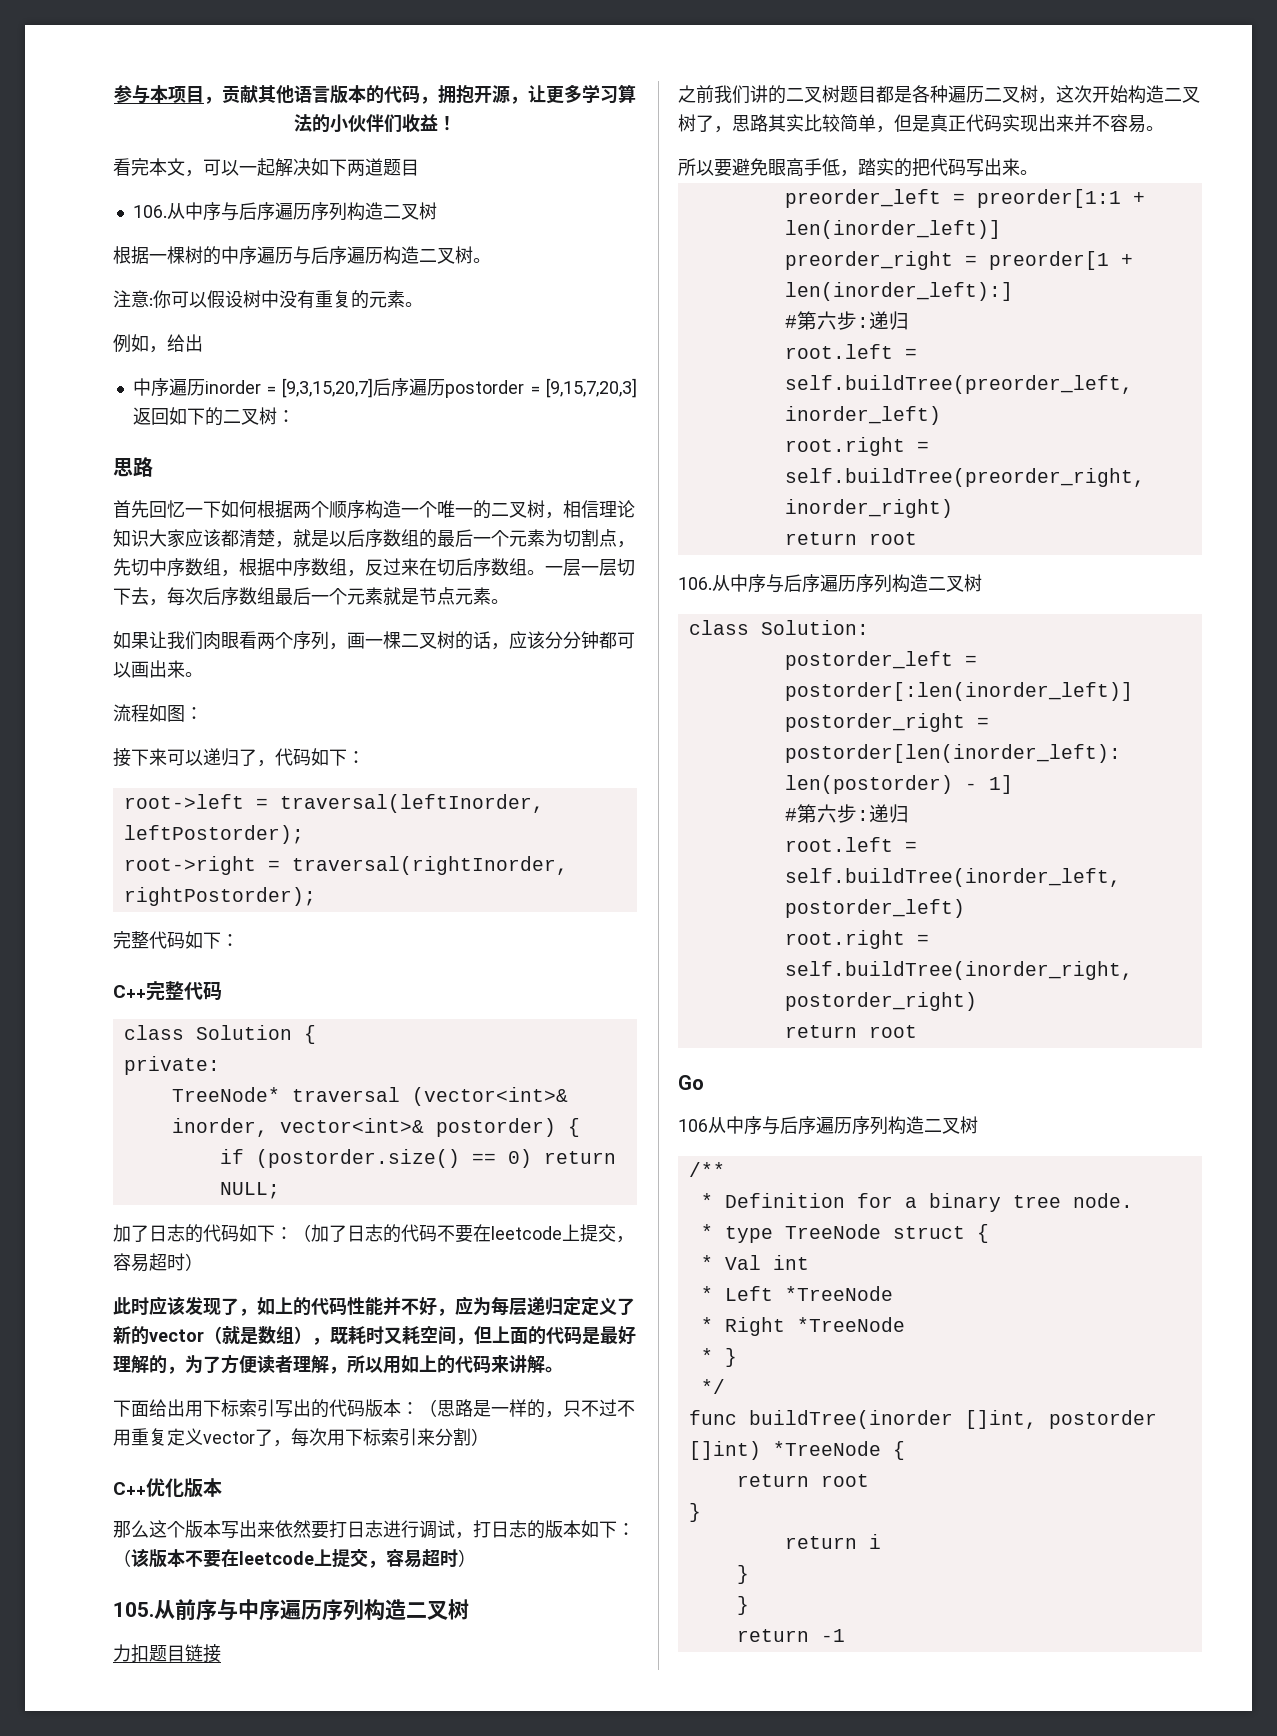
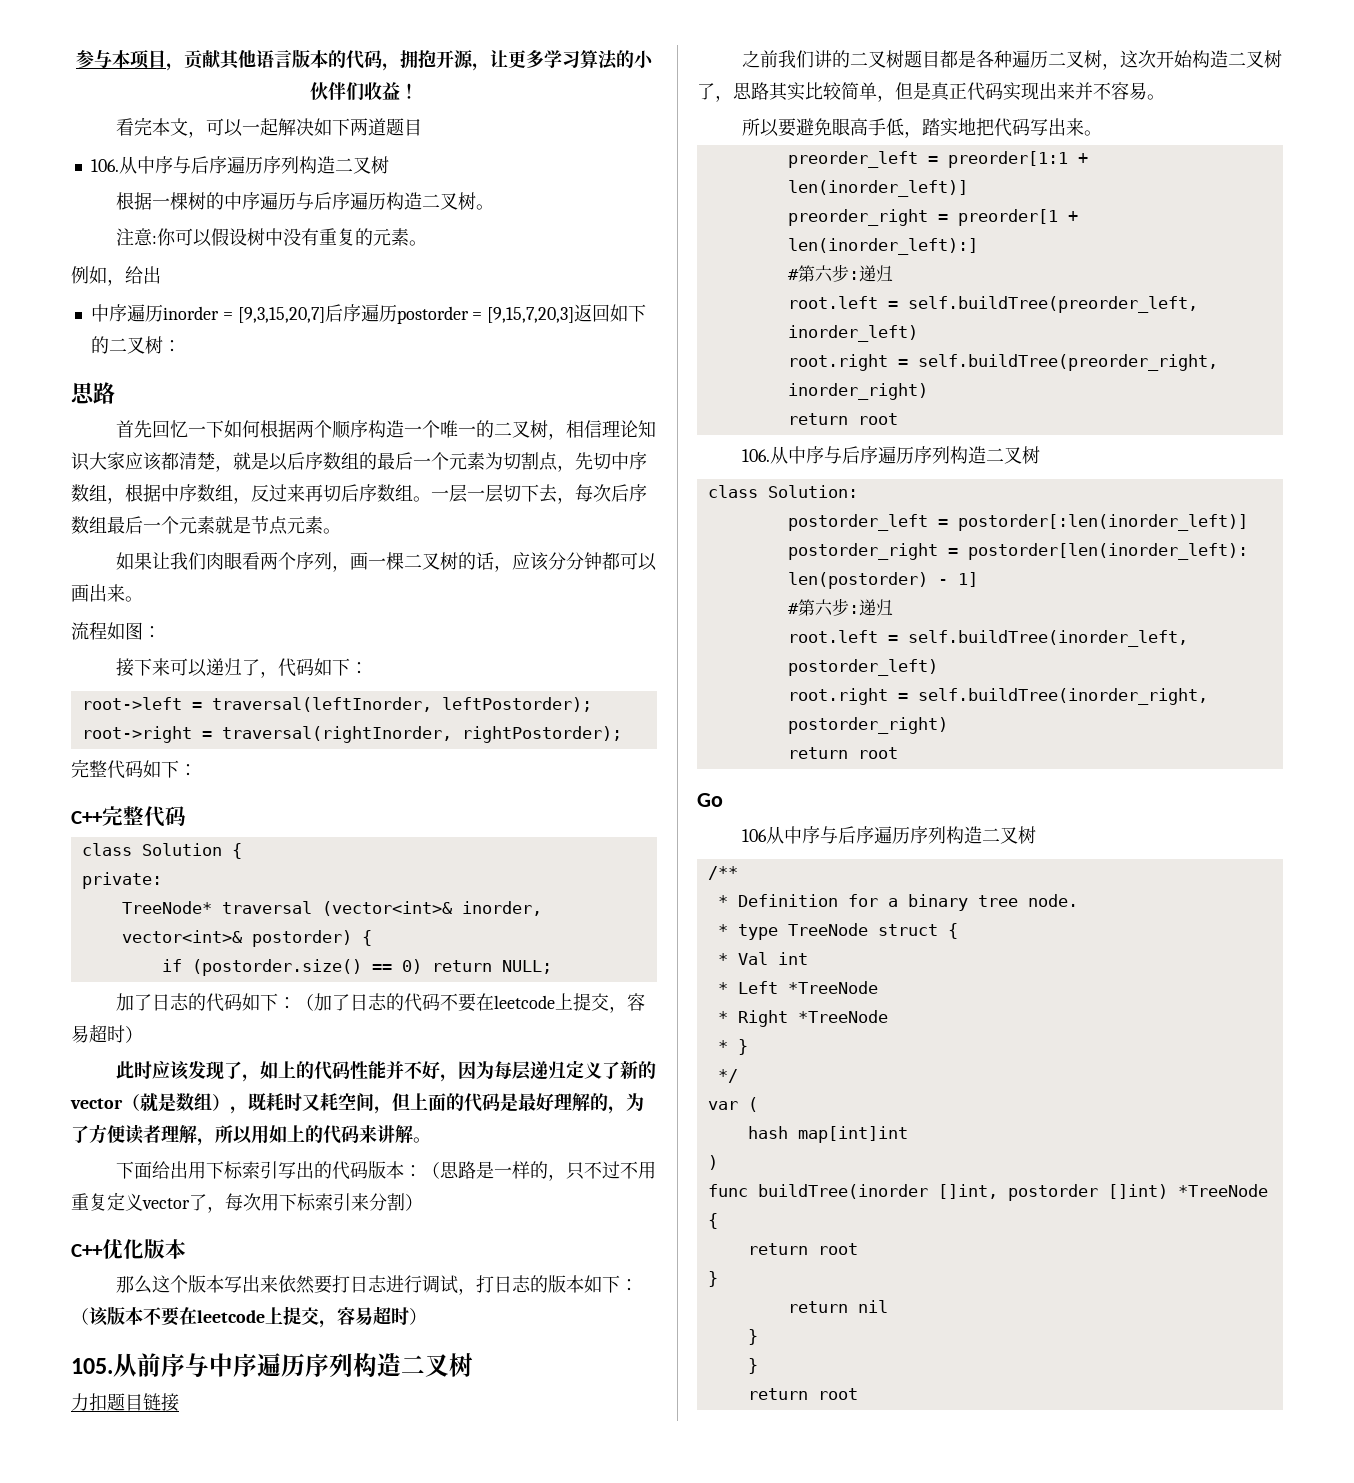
[419,558,437,576] 在 -> [305,484,323,502] 再
[455,1296,473,1316] 应 -> [457,1061,476,1079] 因
[581,1297,599,1316] 定 -> (584, 1069) none
[894,158,912,177] 的 -> [957,118,976,135] 地
(725, 1386) none -> [707,1097,758,1112] [747,1126,908,1143] [707,1155,718,1170] // var ( // hash map[int]int // )
[868,1534,881,1549] i -> [857,1300,888,1313] nil
[820,1629,845,1642] -1 -> [817,1388,858,1400] root

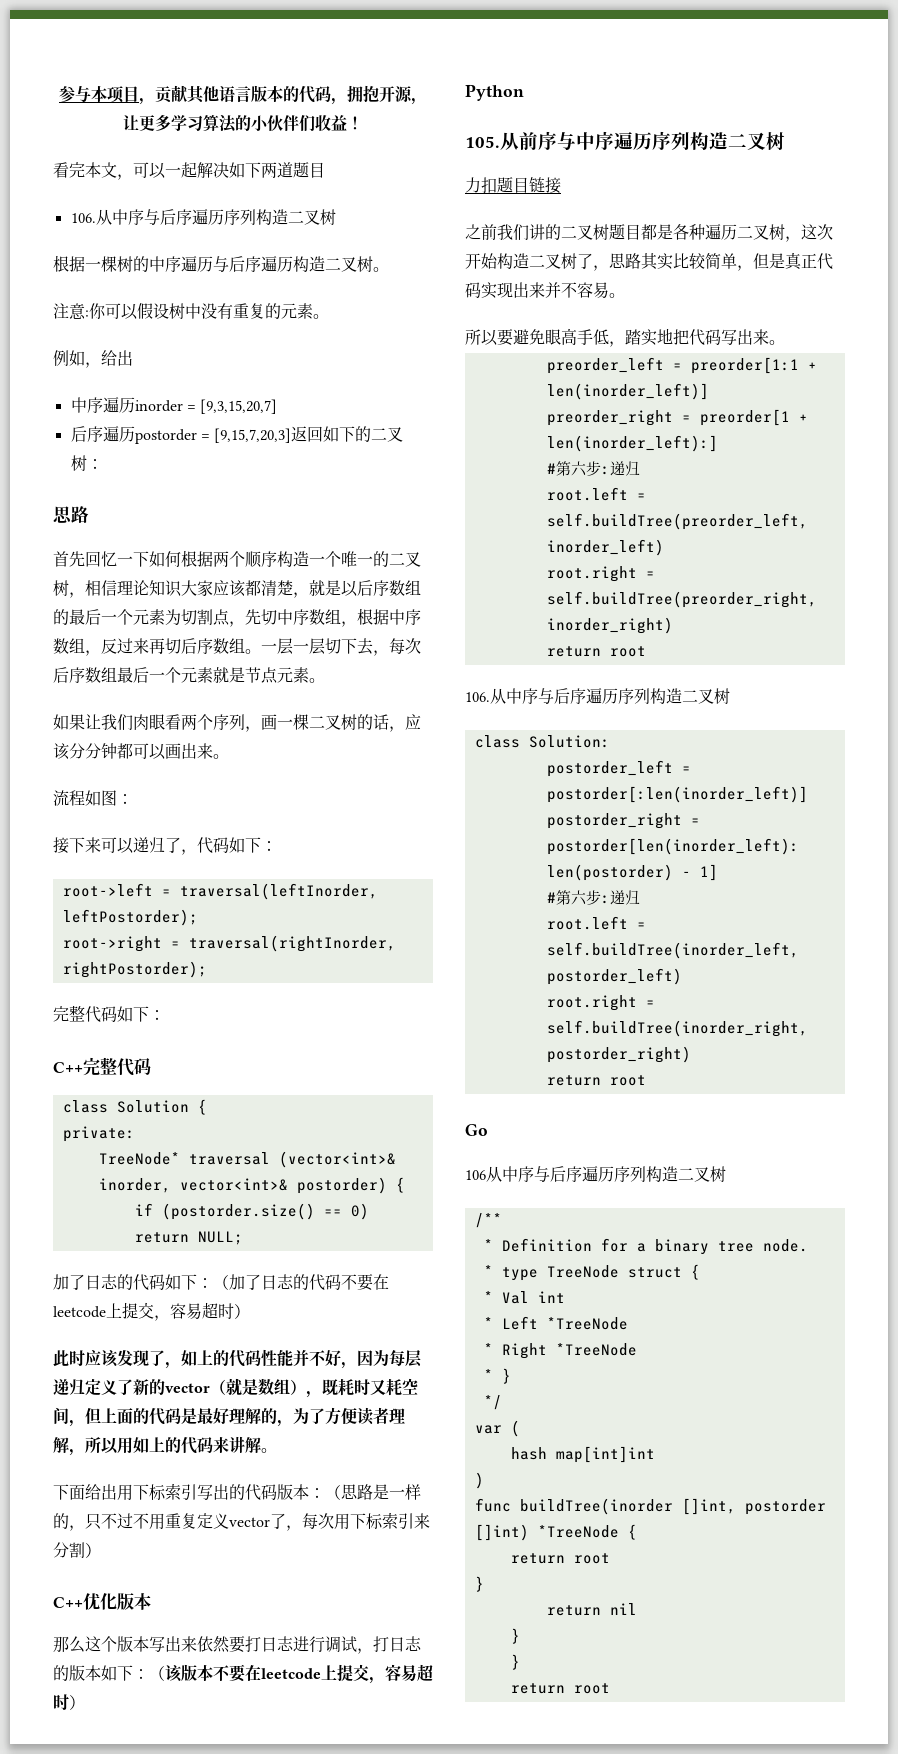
(325, 315) none -> (278, 406) //
(427, 1316) none -> [465,84,524,101] // Python

